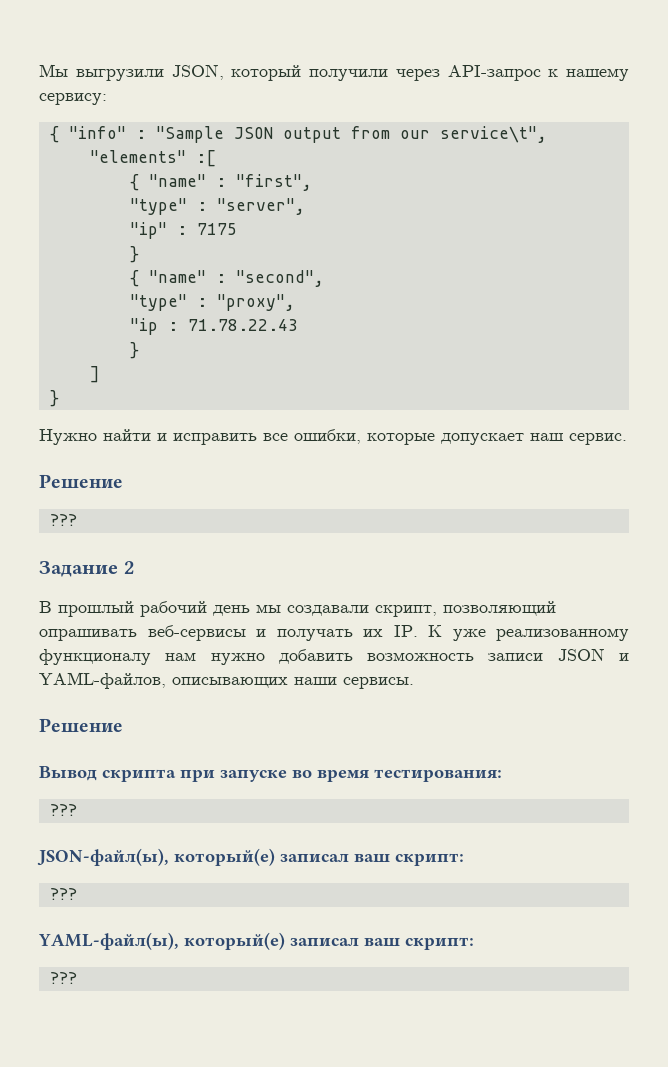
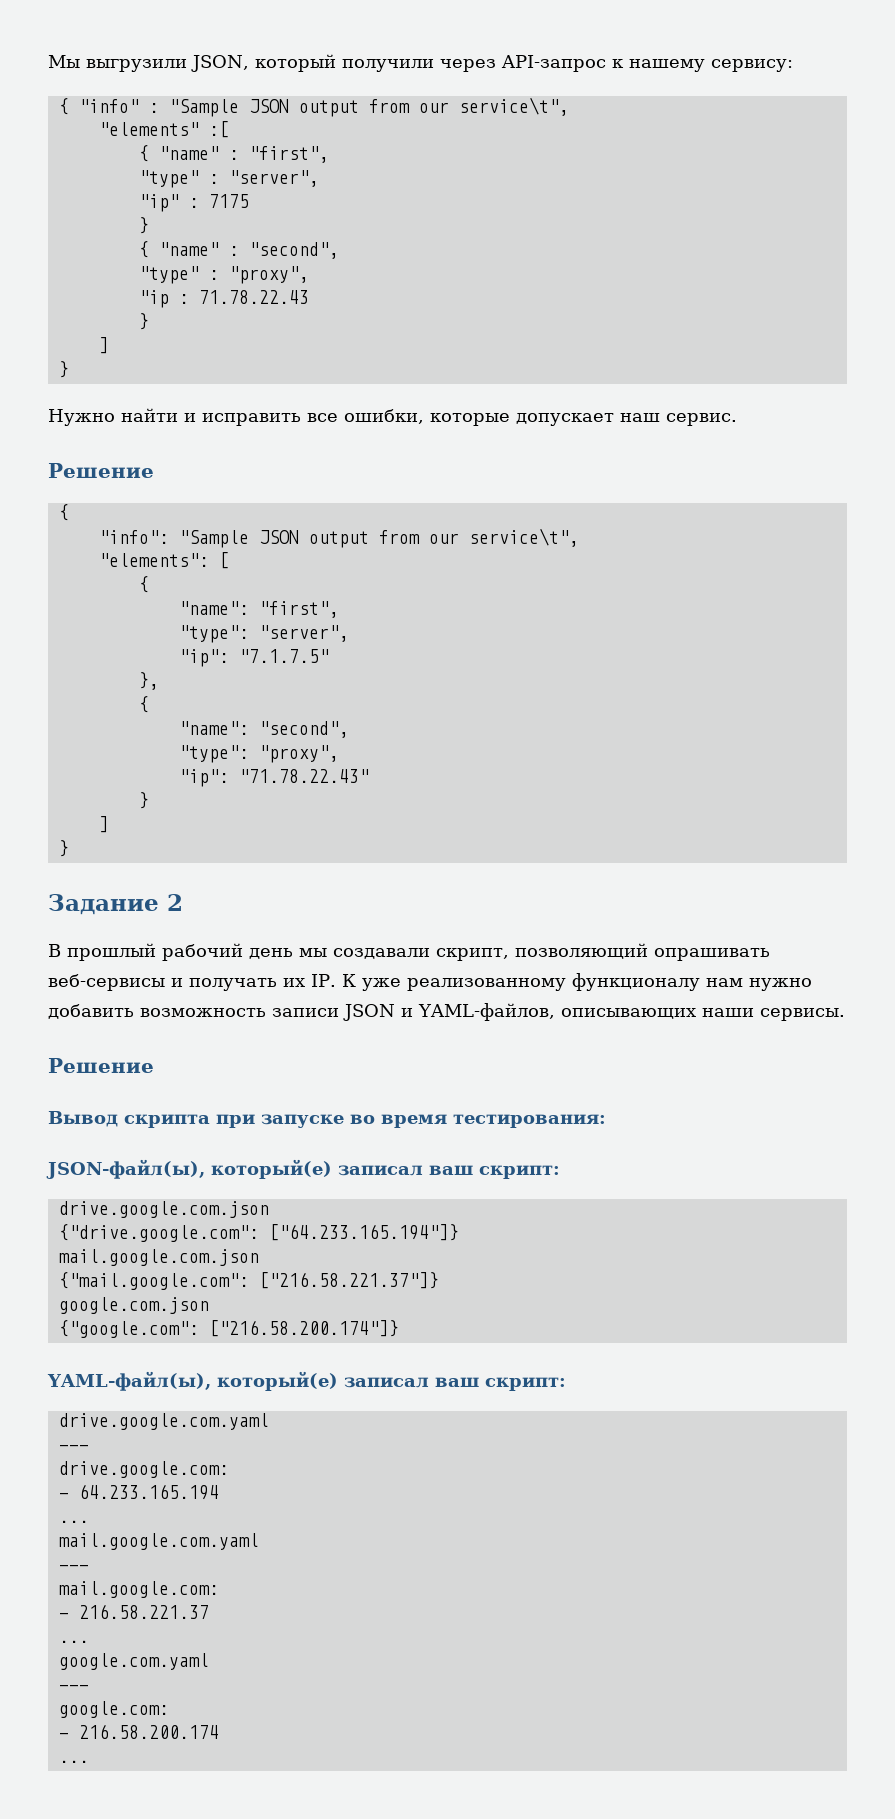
[49,514,77,526] ??? -> [58,504,69,521] [98,528,579,548] [98,552,229,569] [138,576,149,593] [178,601,339,618] [178,625,349,643] [178,649,329,667] [138,672,159,690] [138,696,149,713] [178,721,349,738] [178,745,339,763] [178,769,369,787] [138,792,149,809] [98,816,109,833] [58,840,69,857] { // "info": "Sample JSON output from our service\t", // "elements": [ // { // "name": "first", // "type": "server", // "ip": "7.1.7.5" // }, // { // "name": "second", // "type": "proxy", // "ip": "71.78.22.43" // } // ] // }
[49,804,77,816] // ??? -> (606, 1121) none
[49,888,77,900] ??? -> [58,1201,269,1218] [58,1224,459,1242] [58,1249,259,1266] [58,1272,439,1290] [58,1297,209,1314] [58,1320,399,1338] drive.google.com.json // {"drive.google.com": ["64.233.165.194"]} // mail.google.com.json // {"mail.google.com": ["216.58.221.37"]} // google.com.json // {"google.com": ["216.58.200.174"]}
[49,972,77,984] ??? -> [58,1413,269,1430] [58,1445,89,1451] [58,1461,229,1478] [58,1484,219,1500] [58,1520,89,1523] [58,1533,259,1550] [58,1565,89,1571] [58,1581,219,1598] [58,1604,209,1619] [58,1640,89,1643] [58,1653,209,1670] [58,1685,89,1691] [58,1701,169,1718] [58,1724,219,1739] [58,1760,89,1763] drive.google.com.yaml // --- // drive.google.com: // - 64.233.165.194 // ... // mail.google.com.yaml // --- // mail.google.com: // - 216.58.221.37 // ... // google.com.yaml // --- // google.com: // - 216.58.200.174 // ...

